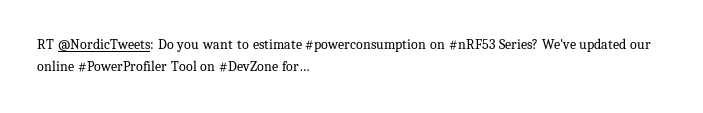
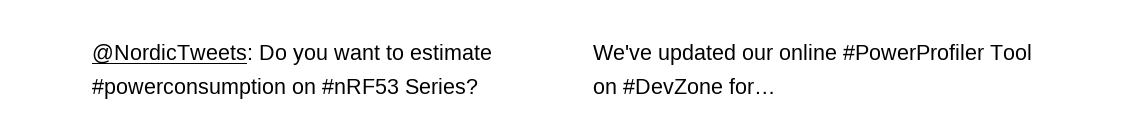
[37,39,54,49] RT -> (92, 54) none

